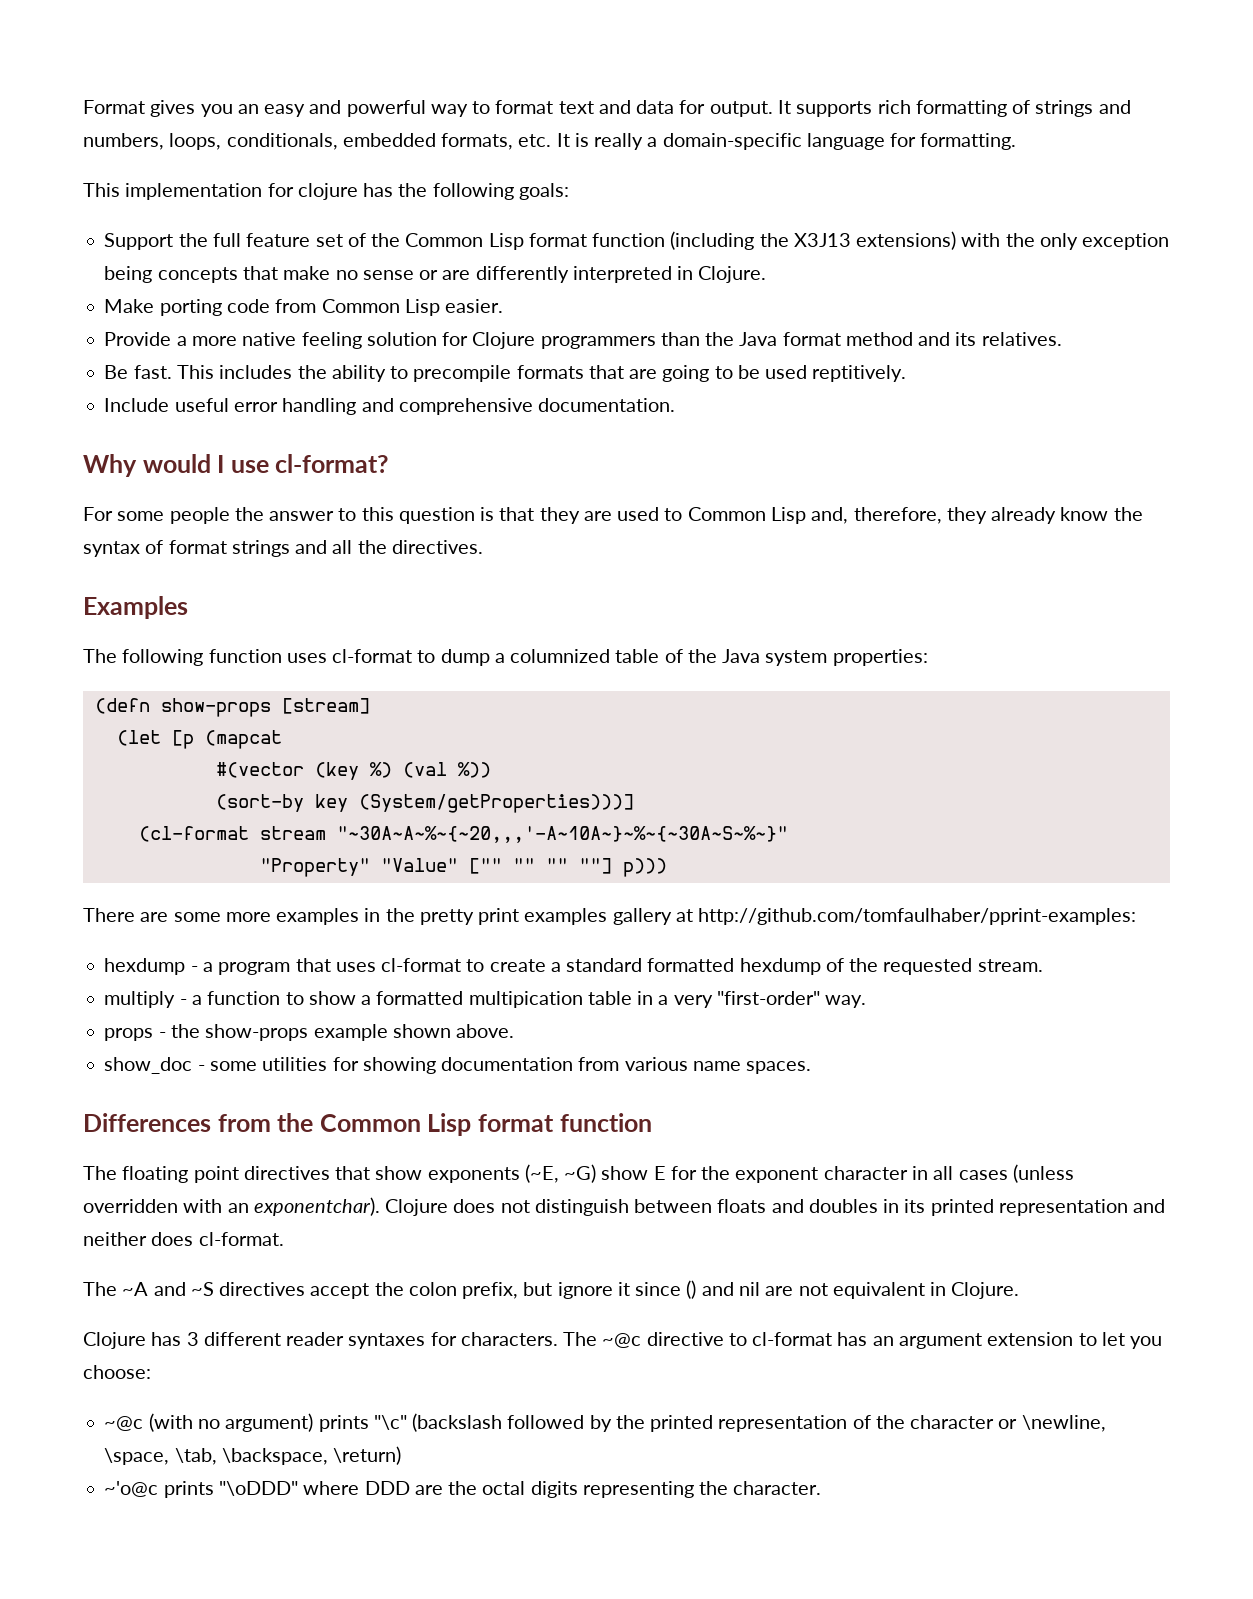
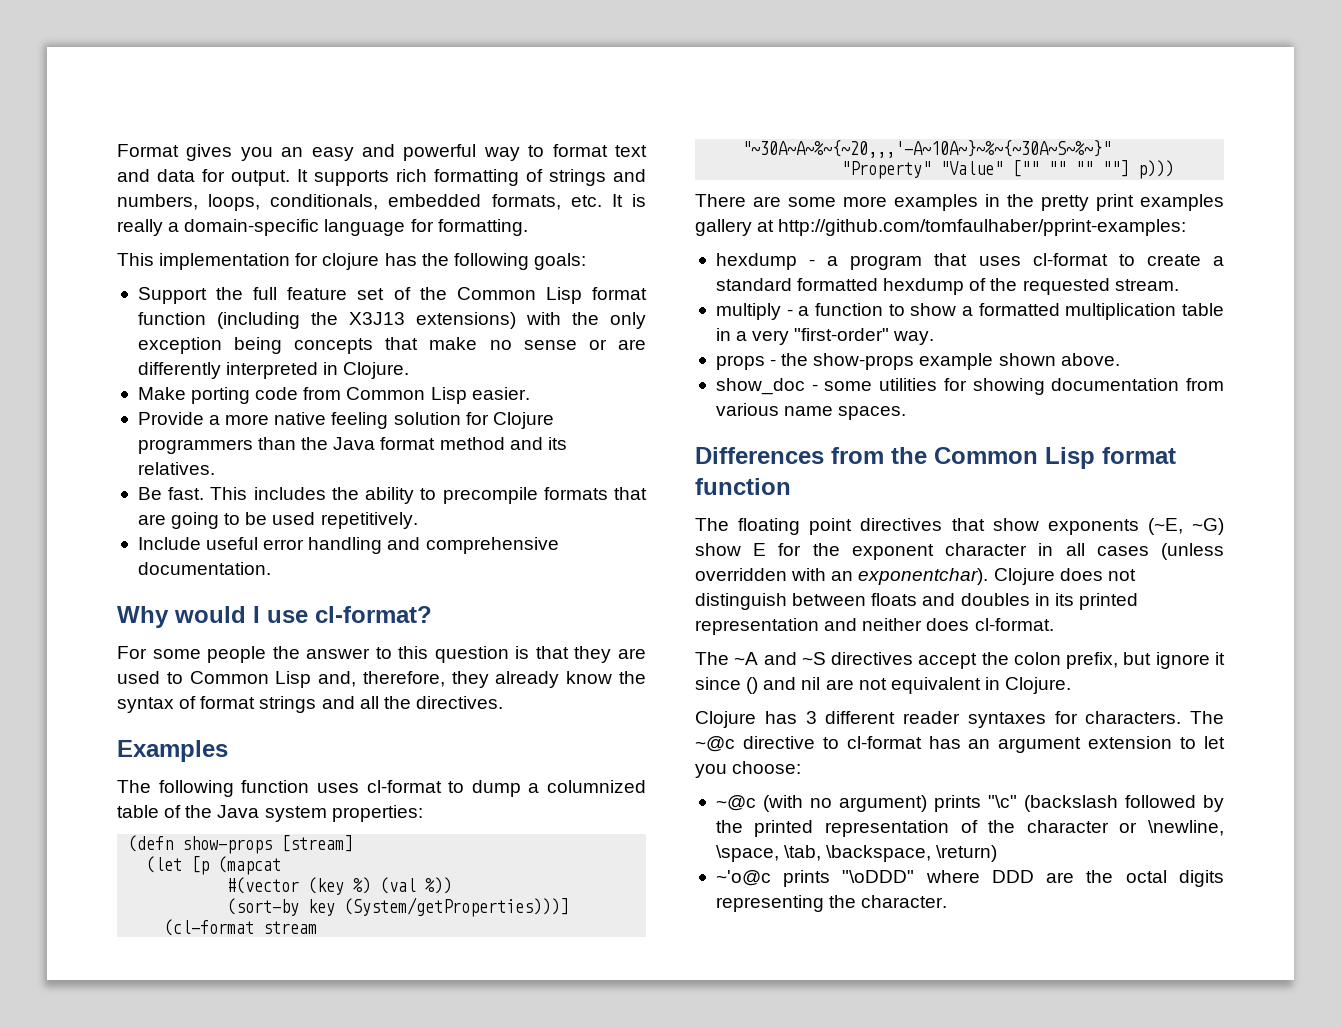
[812,365,907,382] reptitively. -> [320,512,418,529] repetitively.
[468,991,583,1008] multipication -> [1065,303,1177,320] multiplication

